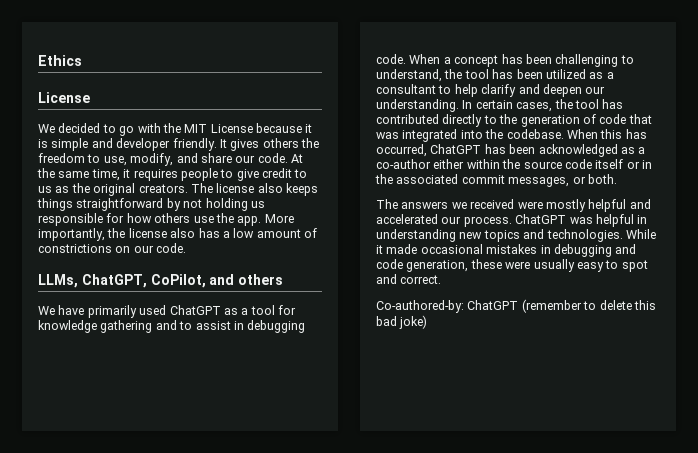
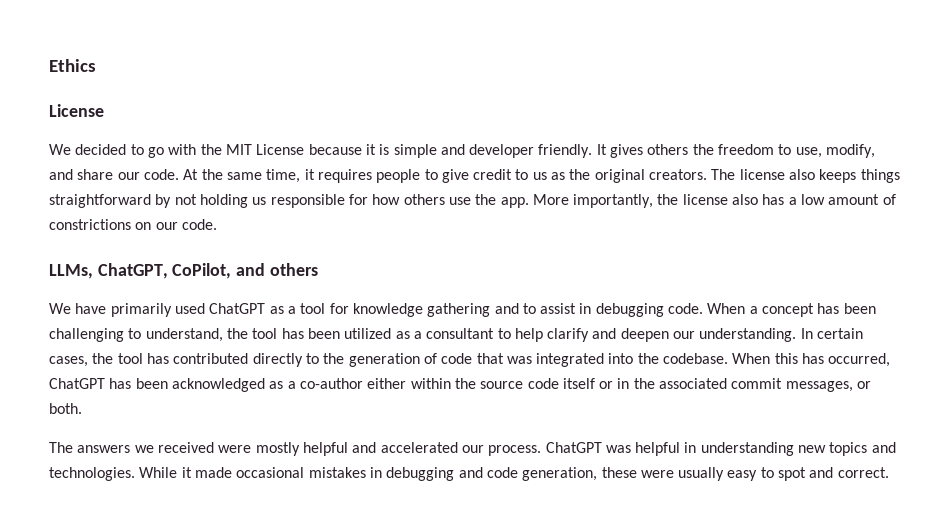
[376,299,656,313] [376,315,428,329] // Co-authored-by: ChatGPT (remember to delete this bad joke) -> (889, 472) none

